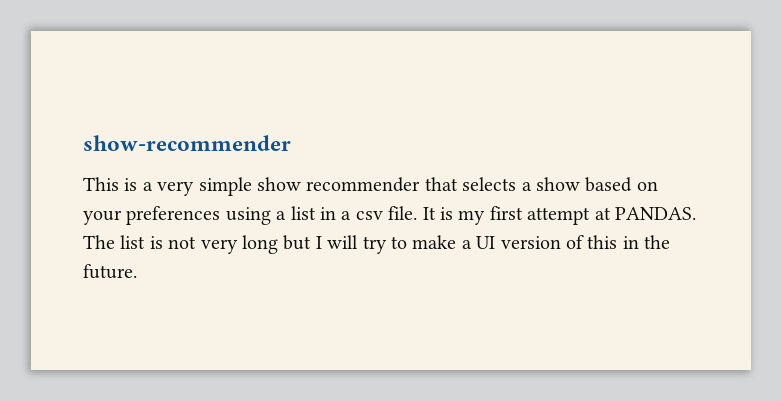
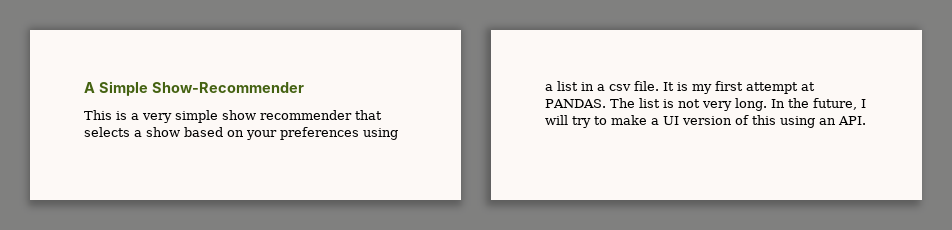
[83,135,291,151] show-recommender -> [84,81,304,96] A Simple Show-Recommender
[242,235,312,254] long but -> [734,98,857,111] long. In the future,
[622,235,671,249] [83,264,137,279] in the future. -> [780,116,866,128] using an API.

